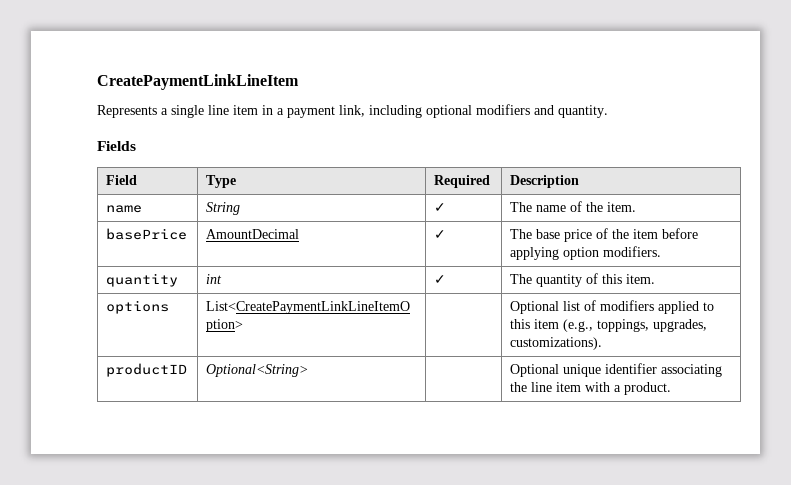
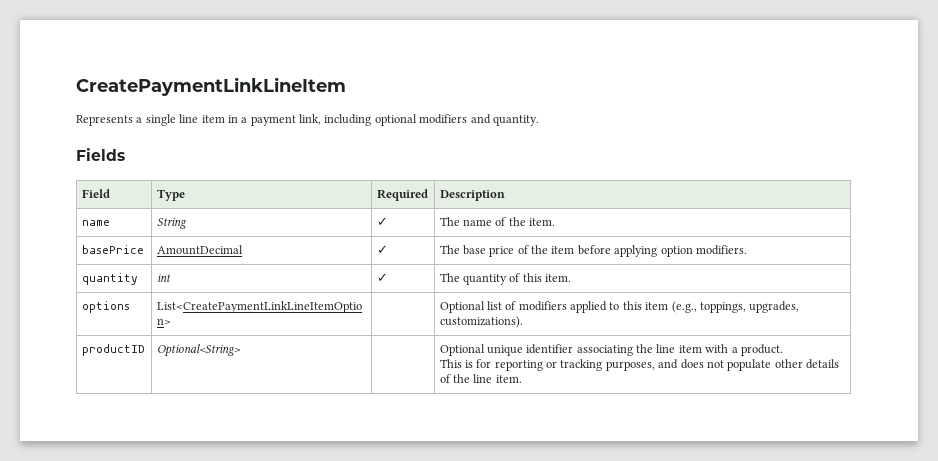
(672, 388) none -> [439,359,840,371] [439,374,522,383] // This is for reporting or tracking purposes, and does not populate other details of the line item.

